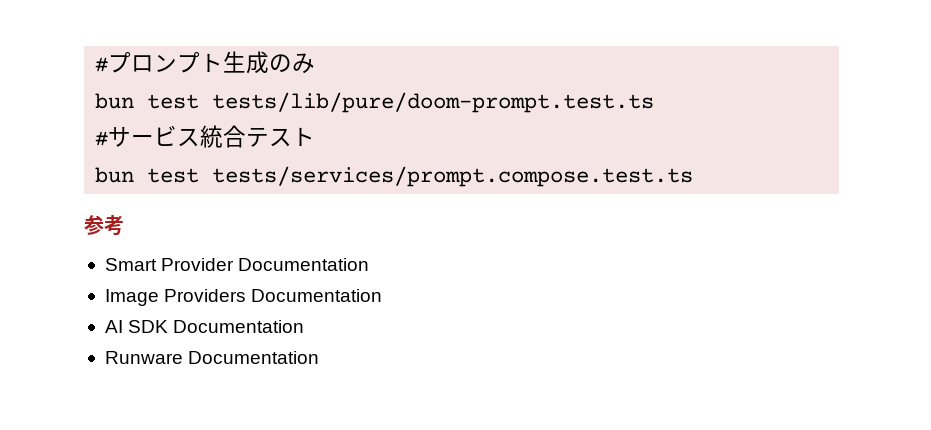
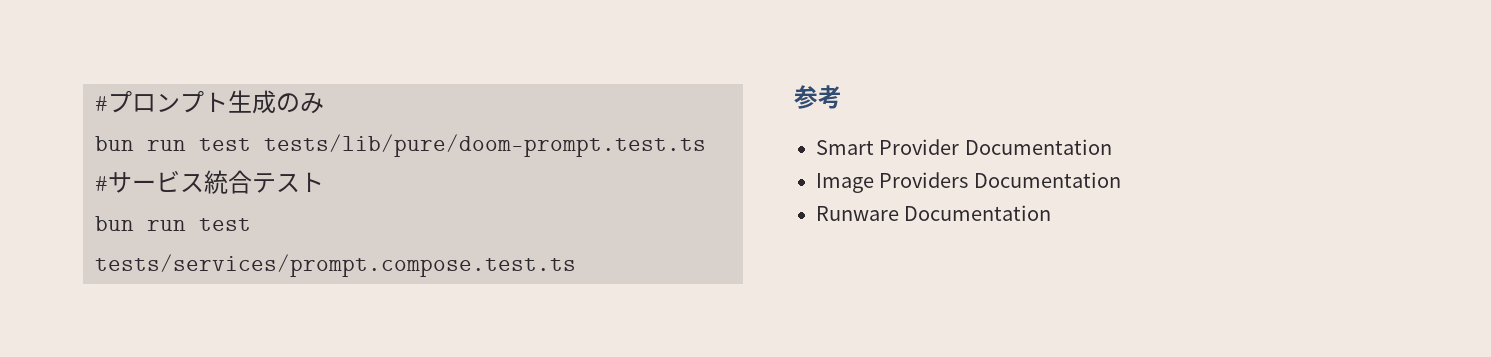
(135, 101) none -> [147,140,186,151] run
(135, 175) none -> [147,220,186,231] run
[104,320,305,333] // AI SDK Documentation -> (1121, 180) none

